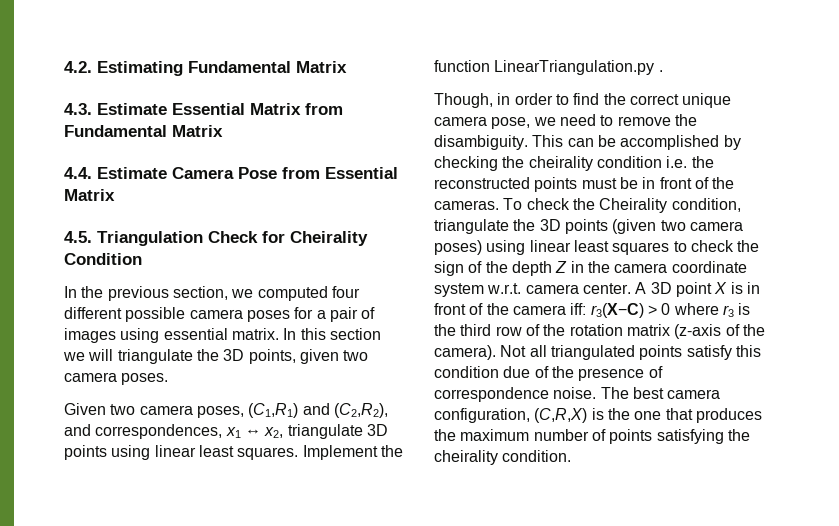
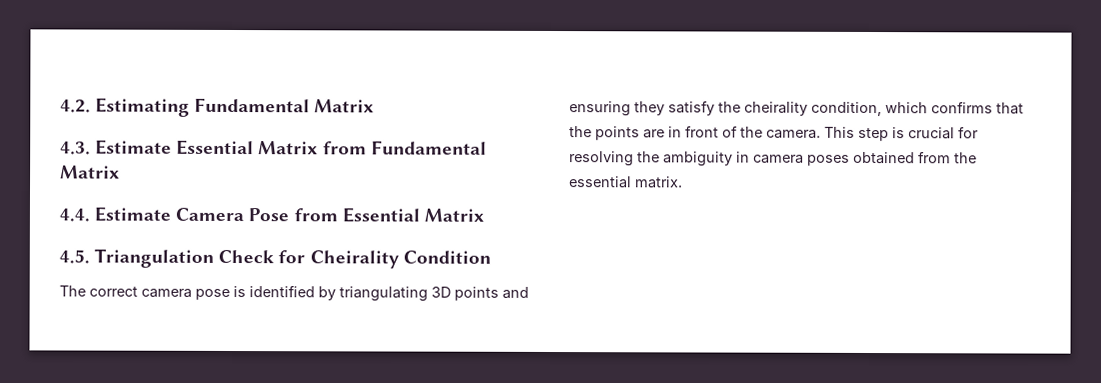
[64,286,360,301] [64,307,376,322] [64,328,381,343] [63,349,369,364] [64,372,169,385] [64,403,388,418] [64,424,388,439] [64,445,403,460] [434,60,663,75] [434,93,732,108] [434,114,697,129] [434,135,741,150] [434,156,714,171] [434,177,735,192] [434,198,741,213] [434,219,743,234] [434,240,760,255] [434,261,747,276] [434,282,760,297] [434,303,751,318] [434,324,765,339] [434,345,761,360] [434,366,663,381] [434,387,721,402] [434,408,762,423] [434,429,750,444] [434,450,572,465] In the previous section, we computed four different possible camera poses for a pair of images using essential matrix. In this section we will triangulate the 3D points, given two camera poses. // Given two camera poses, (C1,R1) and (C2,R2), and correspondences, x1 ↔ x2, triangulate 3D points using linear least squares. Implement the function LinearTriangulation.py . // Though, in order to find the correct unique camera pose, we need to remove the disambiguity. This can be accomplished by checking the cheirality condition i.e. the reconstructed points must be in front of the cameras. To check the Cheirality condition, triangulate the 3D points (given two camera poses) using linear least squares to check the sign of the depth Z in the camera coordinate system w.r.t. camera center. A 3D point X is in front of the camera iff: r3(X−C) > 0 where r3 is the third row of the rotation matrix (z-axis of the camera). Not all triangulated points satisfy this condition due of the presence of correspondence noise. The best camera configuration, (C,R,X) is the one that produces the maximum number of points satisfying the cheirality condition. -> [59,285,529,302] [569,100,1024,117] [569,125,979,142] [569,151,977,167] [569,176,683,189] The correct camera pose is identified by triangulating 3D points and ensuring they satisfy the cheirality condition, which confirms that the points are in front of the camera. This step is crucial for resolving the ambiguity in camera poses obtained from the essential matrix.

